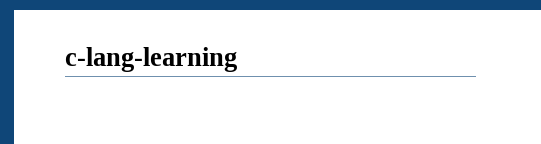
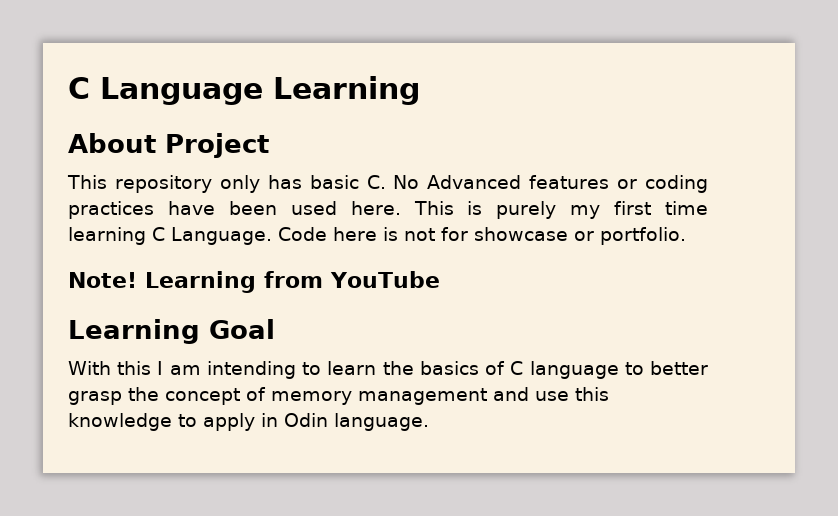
[65,47,237,72] c-lang-learning -> [68,76,420,105] [68,133,269,158] [67,175,708,193] [68,201,708,219] [68,227,686,245] [68,271,440,293] [68,319,275,344] [68,361,708,379] [68,387,609,405] [68,413,429,431] C Language Learning // About Project // This repository only has basic C. No Advanced features or coding practices have been used here. This is purely my first time learning C Language. Code here is not for showcase or portfolio. // Note! Learning from YouTube // Learning Goal // With this I am intending to learn the basics of C language to better grasp the concept of memory management and use this knowledge to apply in Odin language.

